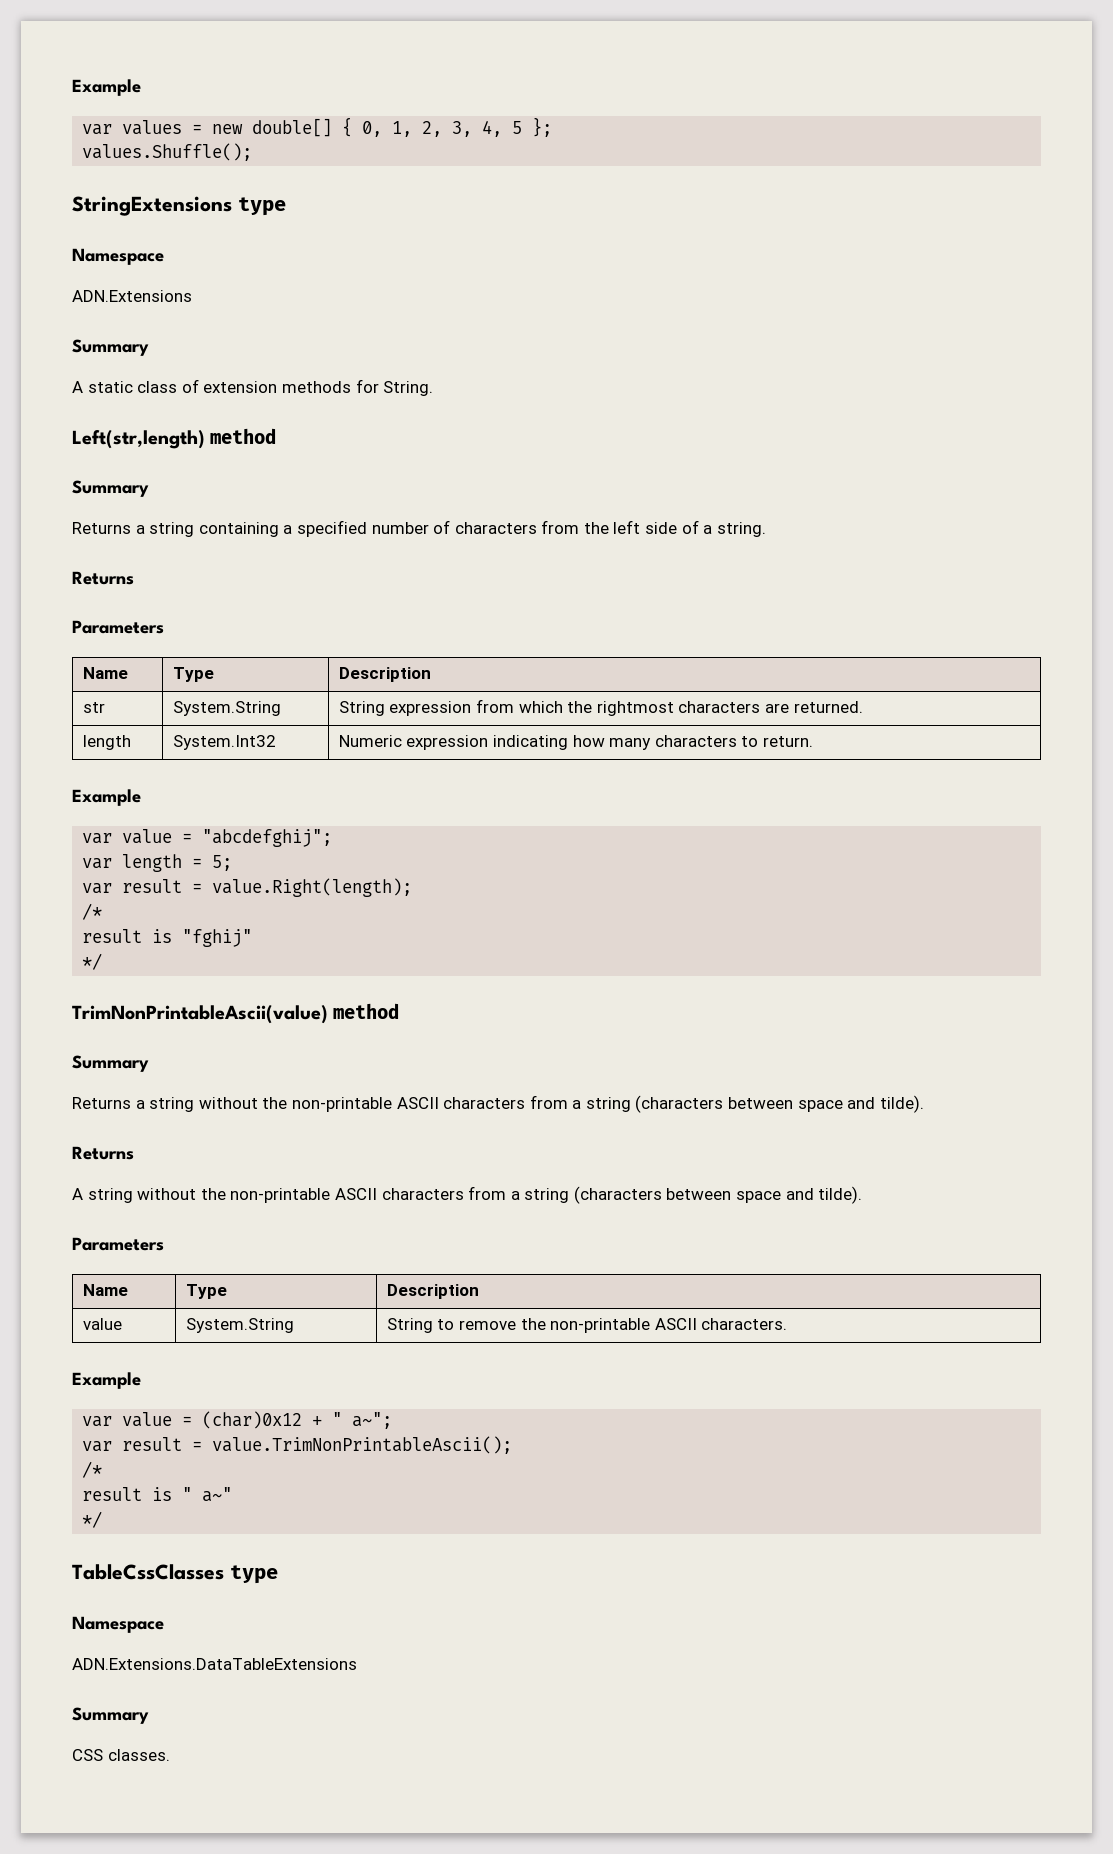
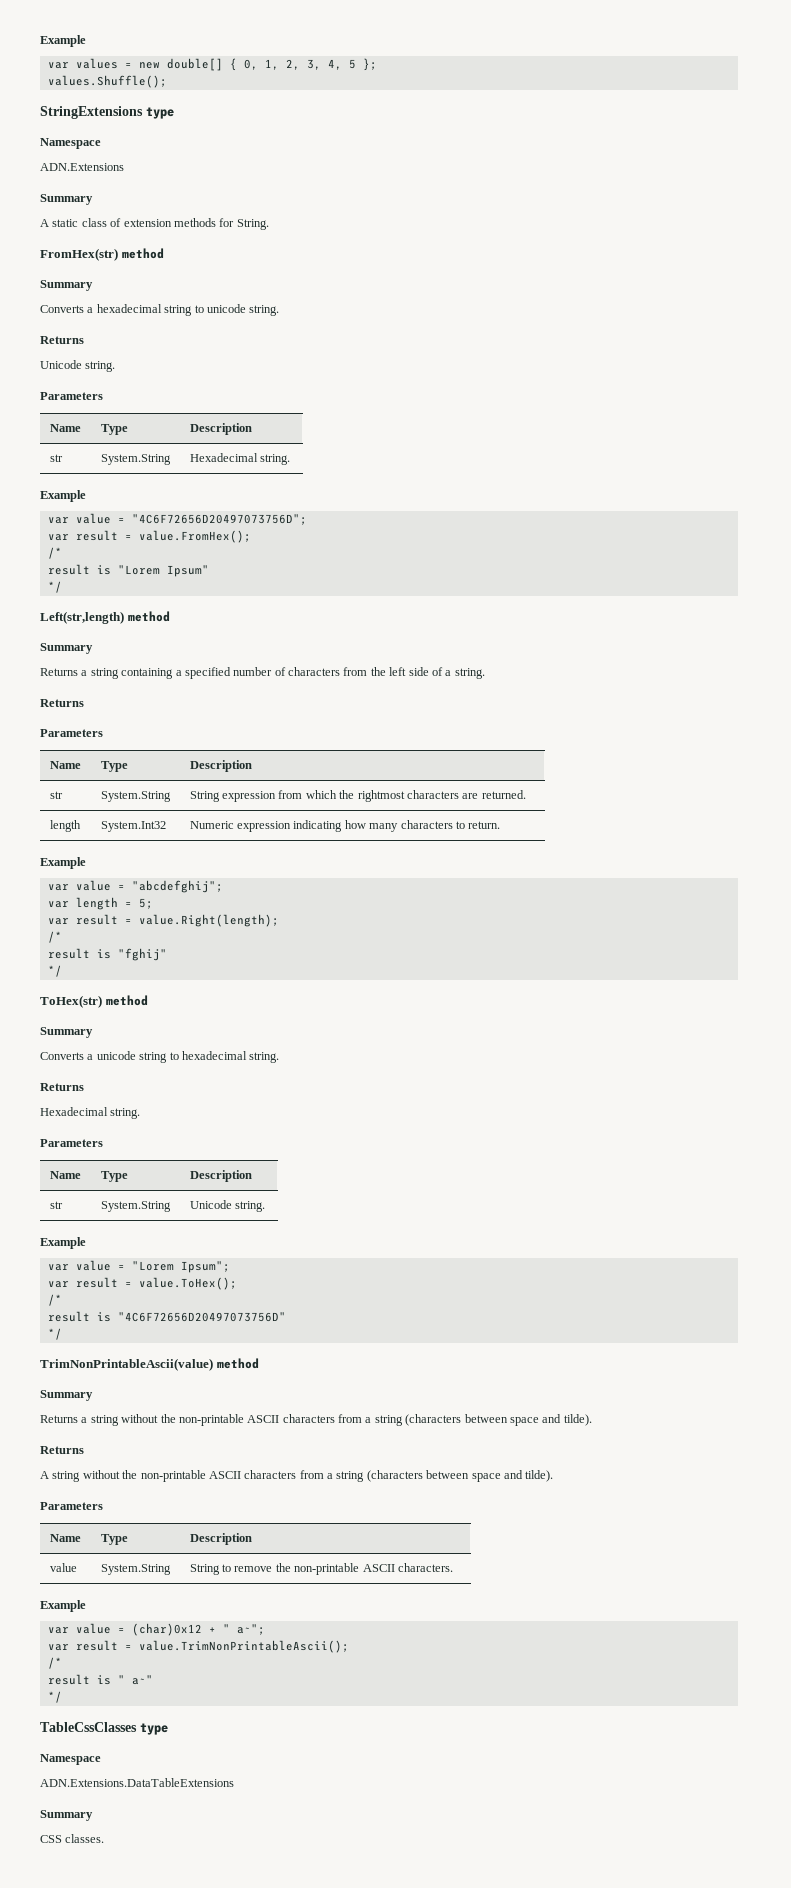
(434, 388) none -> [40,248,164,261] [40,280,93,291] [40,304,280,316] [40,336,84,344] [40,360,116,372] [40,392,103,400] [49,424,81,432] [100,424,128,435] [189,423,252,435] [49,454,63,462] [100,454,171,465] [189,453,291,465] [40,490,86,502] [47,513,307,525] [47,530,251,543] [47,547,62,559] [47,564,209,577] [47,581,62,593] // FromHex(str) method // Summary // Converts a hexadecimal string to unicode string. // Returns // Unicode string. // Parameters // Name | Type | Description // str | System.String | Hexadecimal string. // Example // var value = "4C6F72656D20497073756D"; // var result = value.FromHex(); // /* // result is "Lorem Ipsum" // */
(103, 961) none -> [40,995,148,1008] [40,1027,93,1038] [40,1051,280,1063] [40,1083,84,1091] [40,1107,141,1119] [40,1139,103,1147] [49,1171,81,1179] [100,1171,128,1182] [189,1170,252,1182] [49,1201,63,1209] [100,1201,171,1212] [189,1200,266,1212] [40,1237,86,1249] [47,1260,230,1273] [47,1277,237,1290] [47,1294,62,1306] [47,1311,286,1322] [47,1328,62,1340] // ToHex(str) method // Summary // Converts a unicode string to hexadecimal string. // Returns // Hexadecimal string. // Parameters // Name | Type | Description // str | System.String | Unicode string. // Example // var value = "Lorem Ipsum"; // var result = value.ToHex(); // /* // result is "4C6F72656D20497073756D" // */

